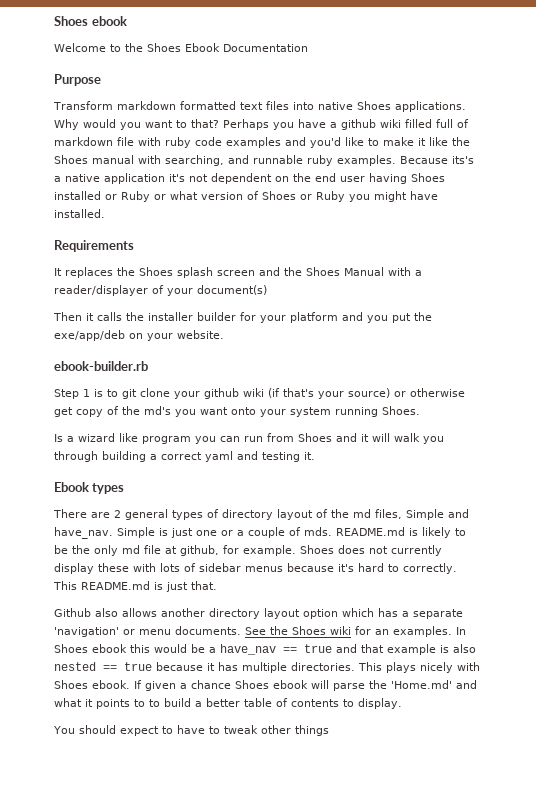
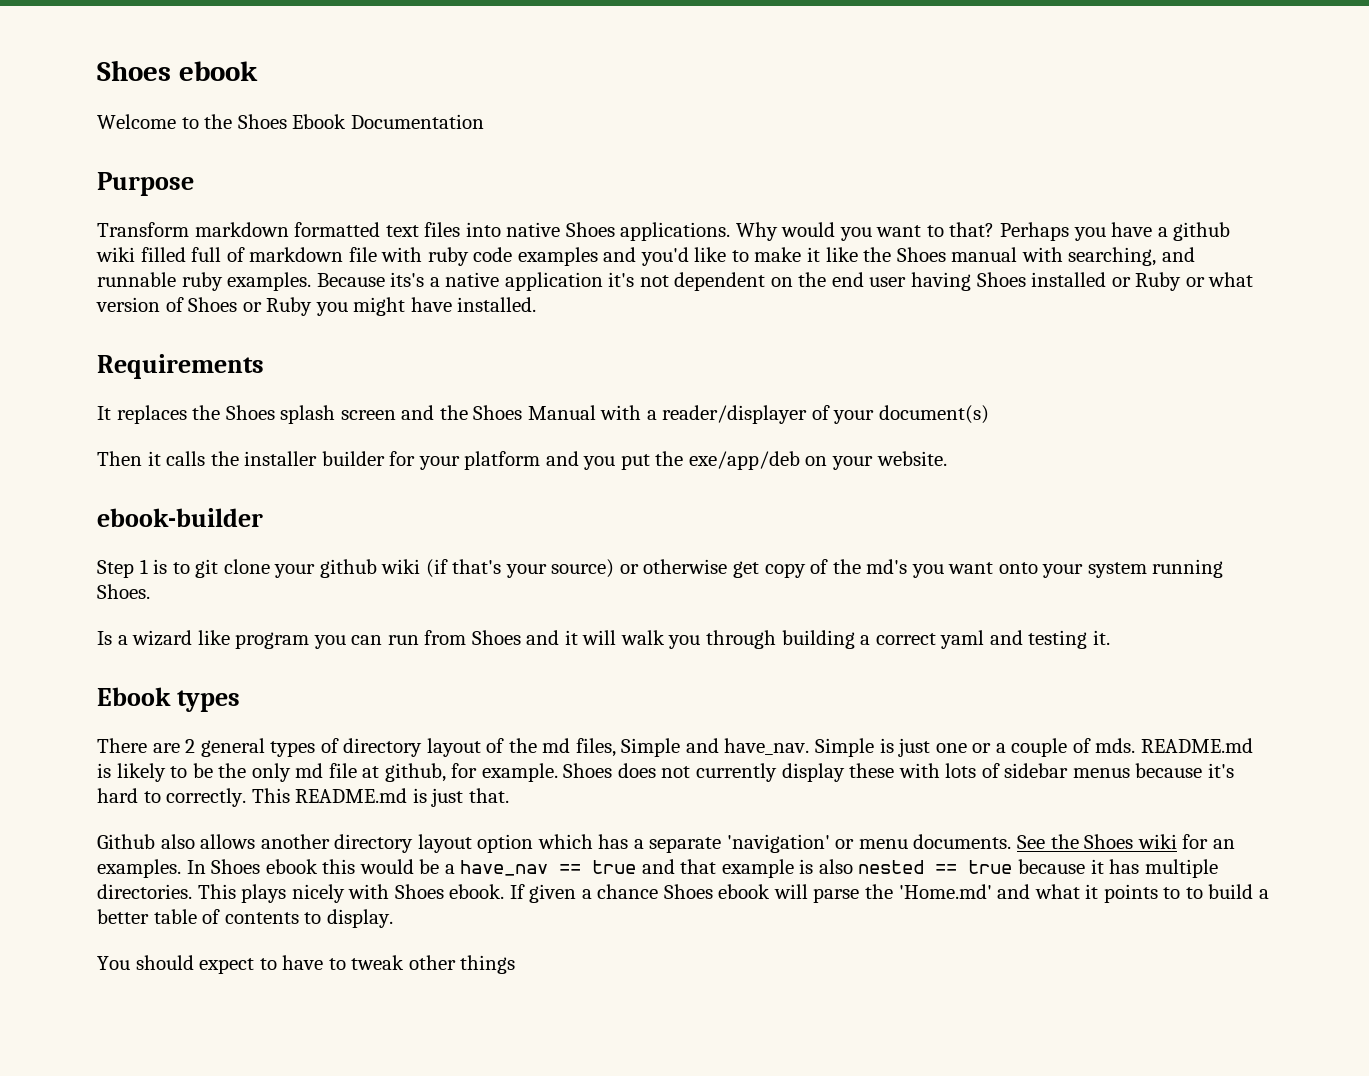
[54,361,148,371] ebook-builder.rb -> [97,508,263,527] ebook-builder

